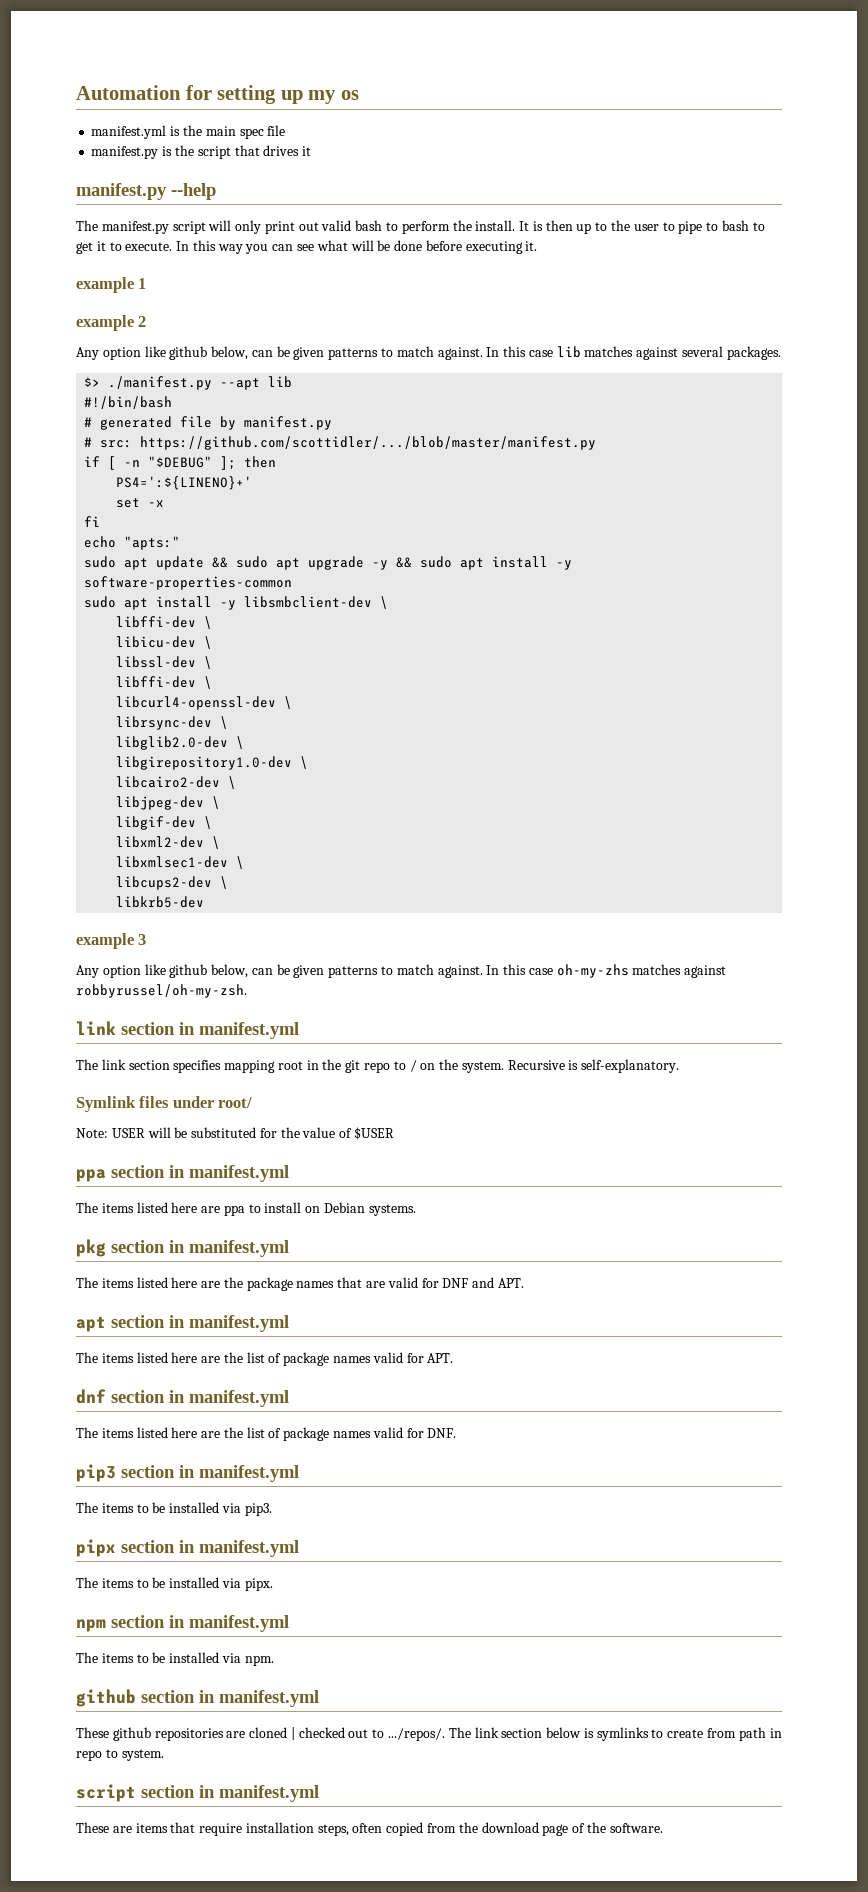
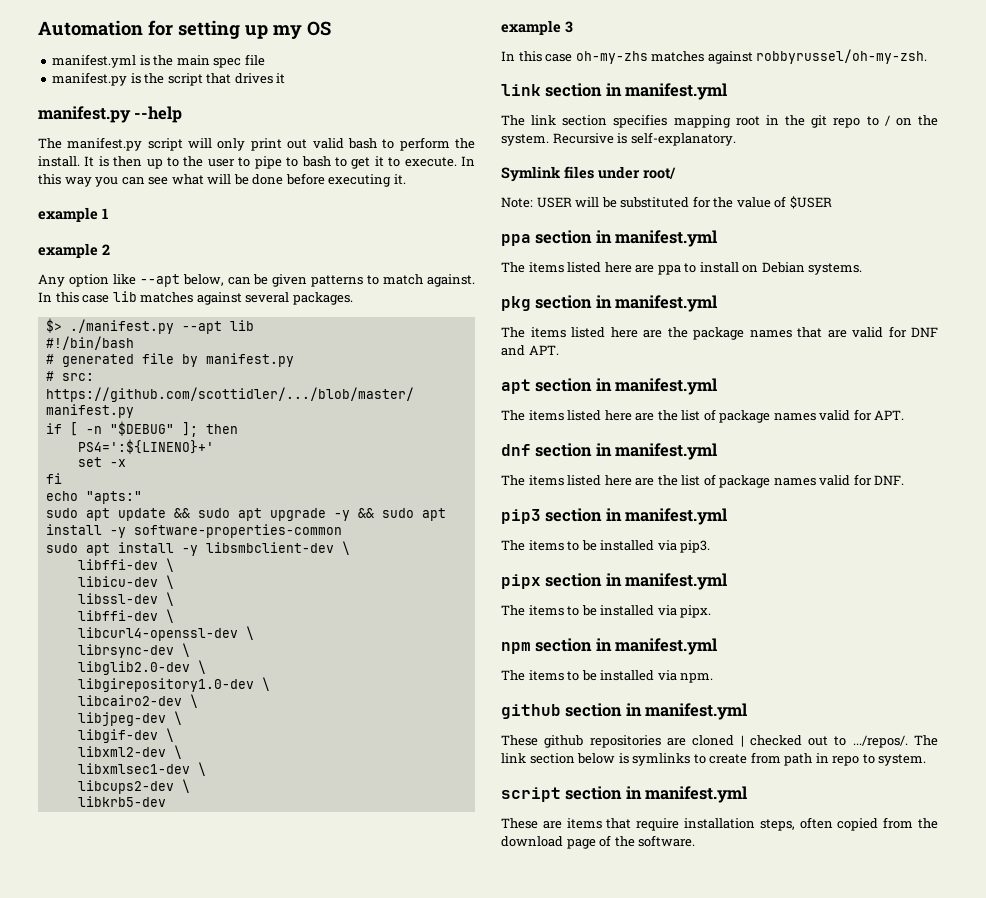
[340,90,359,100] os -> [307,21,331,36] OS
[169,346,208,360] github -> [139,274,180,287] --apt
[76,964,483,978] Any option like github below, can be given patterns to match against. -> (573, 27) none

